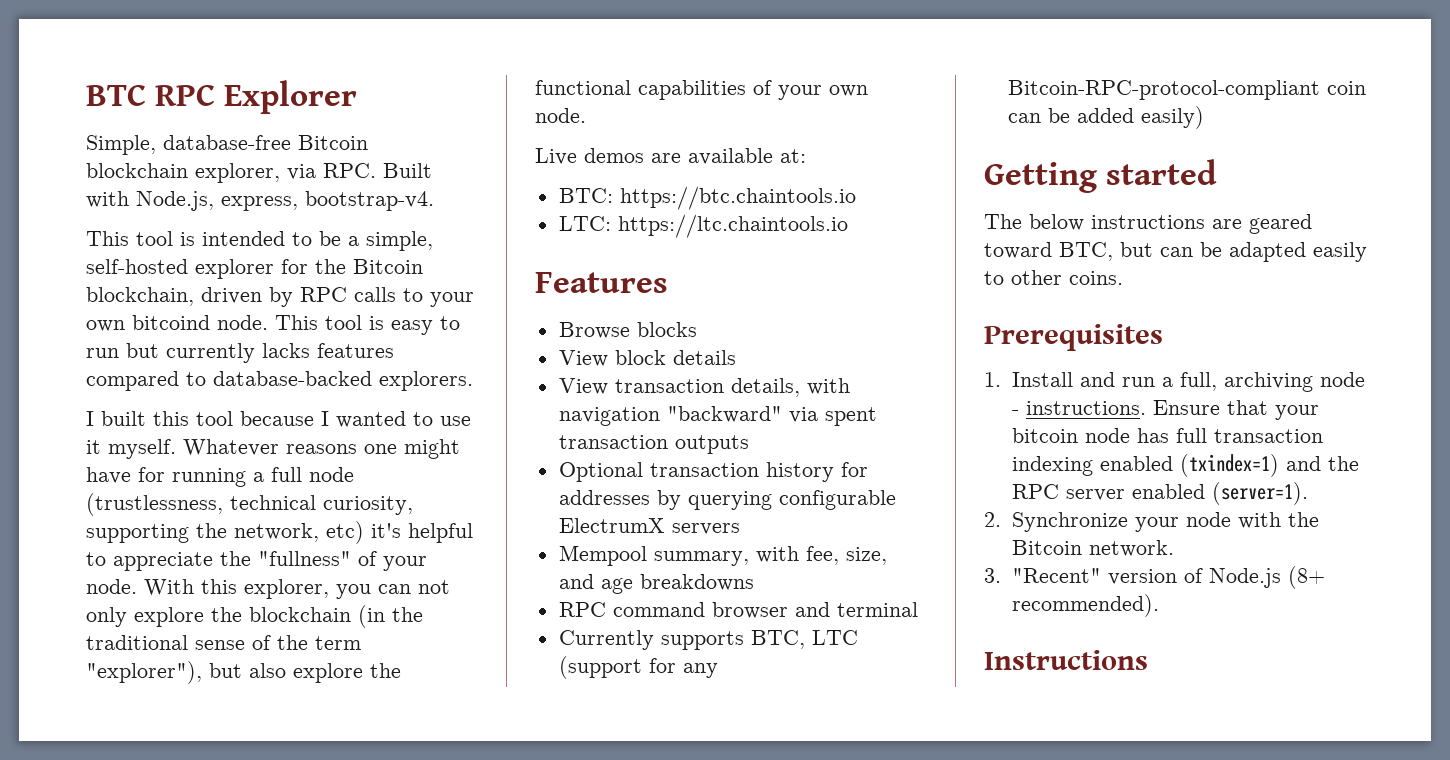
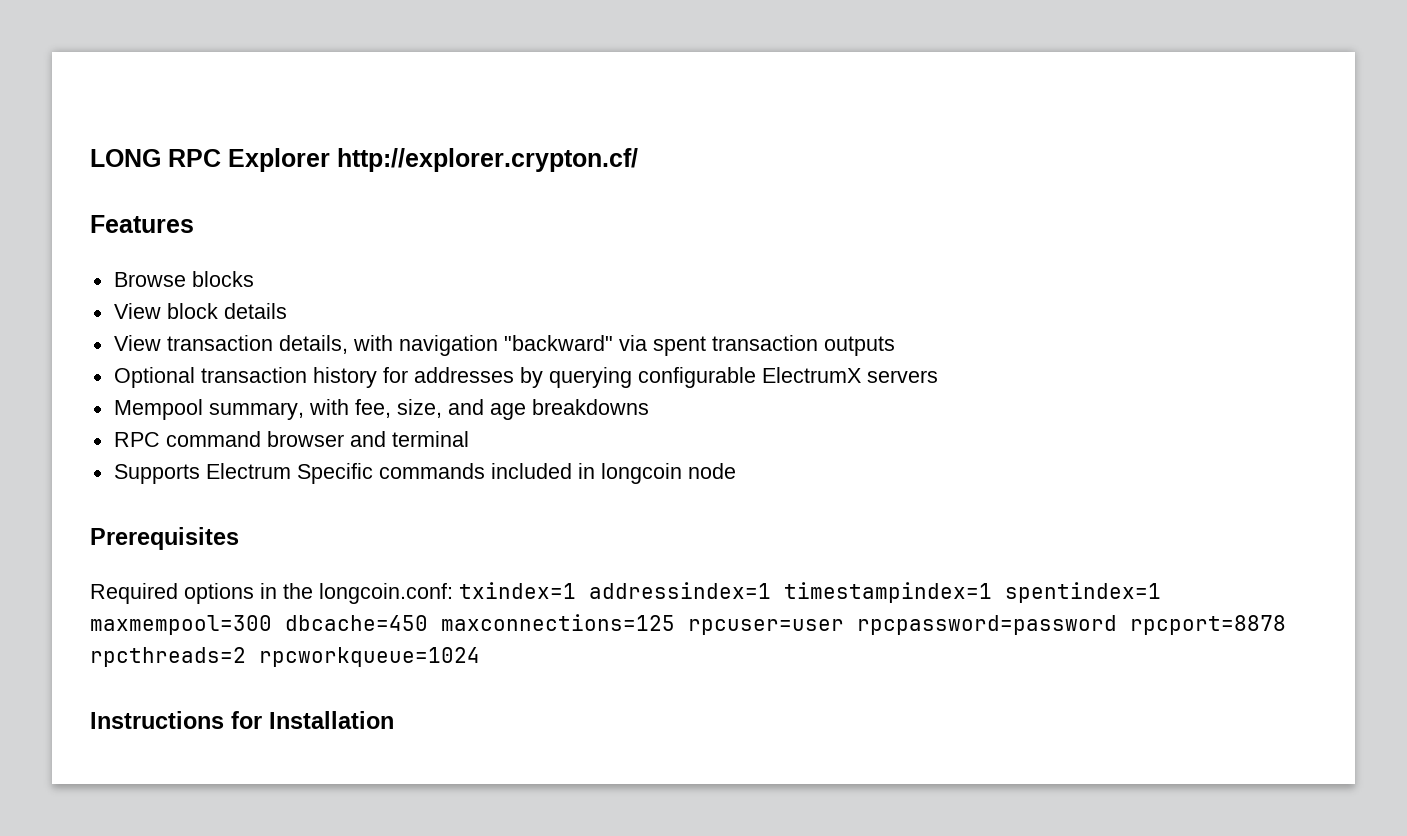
[86,84,146,106] BTC -> [90,149,161,167] LONG
[86,135,368,155] [86,163,432,183] [86,191,434,211] [86,231,433,251] [86,259,423,279] [86,287,474,307] [86,315,460,335] [86,343,394,363] [86,371,473,391] [86,411,471,428] [86,439,460,459] [86,467,354,487] [86,493,413,516] [86,521,473,544] [86,551,427,571] [86,579,450,599] [86,605,423,628] [86,635,361,650] [86,661,401,684] [535,80,868,100] [535,108,586,123] [535,148,806,165] [558,186,856,210] [558,214,848,238] // Simple, database-free Bitcoin blockchain explorer, via RPC. Built with Node.js, express, bootstrap-v4. // This tool is intended to be a simple, self-hosted explorer for the Bitcoin blockchain, driven by RPC calls to your own bitcoind node. This tool is easy to run but currently lacks features compared to database-backed explorers. // I built this tool because I wanted to use it myself. Whatever reasons one might have for running a full node (trustlessness, technical curiosity, supporting the network, etc) it's helpful to appreciate the "fullness" of your node. With this explorer, you can not only explore the blockchain (in the traditional sense of the term "explorer"), but also explore the functional capabilities of your own node. // Live demos are available at: // BTC: https://btc.chaintools.io // LTC: https://ltc.chaintools.io -> [337,148,638,172] http://explorer.crypton.cf/
[558,630,858,650] [558,656,718,679] [1007,80,1366,100] [1007,106,1204,129] [984,159,1218,193] [984,214,1312,234] [984,242,1367,262] [984,270,1123,285] [984,324,1163,351] [984,372,1365,392] [1011,400,1319,420] [1011,428,1323,443] [1011,454,1359,477] [1011,482,1308,505] [984,512,1319,532] [1011,540,1174,557] [984,566,1325,589] [1011,594,1159,617] Currently supports BTC, LTC (support for any Bitcoin-RPC-protocol-compliant coin can be added easily) // Getting started // The below instructions are geared toward BTC, but can be adapted easily to other coins. // Prerequisites // 1. Install and run a full, archiving node - instructions. Ensure that your bitcoin node has full transaction indexing enabled (txindex=1) and the RPC server enabled (server=1). // 2. Synchronize your node with the Bitcoin network. // 3. "Recent" version of Node.js (8+ recommended). -> [113,463,736,484] [90,527,239,550] [90,582,1161,604] [90,614,1286,635] [90,647,480,667] Supports Electrum Specific commands included in longcoin node // Prerequisites // Required options in the longcoin.conf: txindex=1 addressindex=1 timestampindex=1 spentindex=1 maxmempool=300 dbcache=450 maxconnections=125 rpcuser=user rpcpassword=password rpcport=8878 rpcthreads=2 rpcworkqueue=1024
(1148, 660) none -> [231,711,394,729] for Installation

